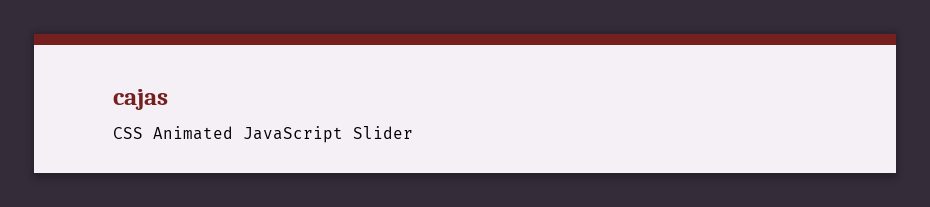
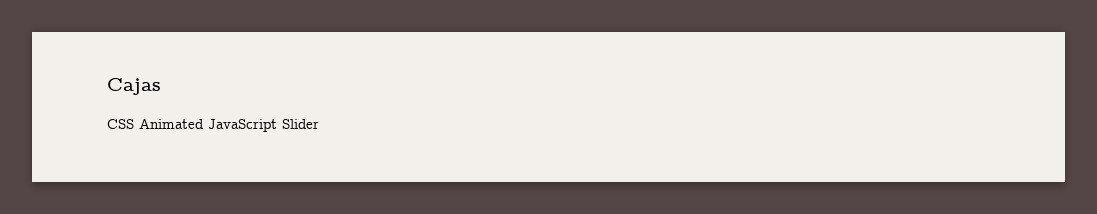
[113,89,168,110] cajas -> [107,78,161,95] Cajas

